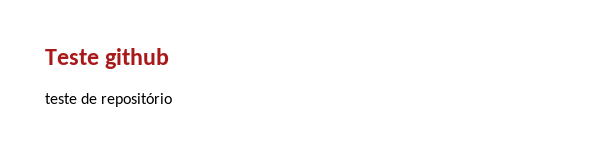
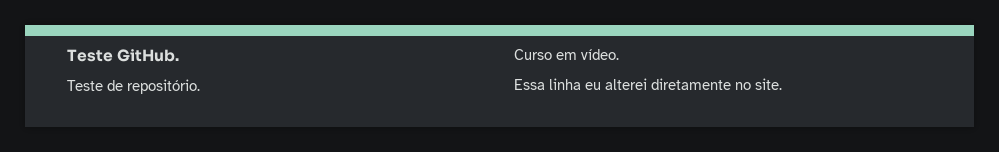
[45,48,170,69] [45,93,173,107] Teste github // teste de repositório -> [67,49,180,62] [67,79,200,94] [514,49,619,60] [514,78,782,90] Teste GitHub. // Teste de repositório. // Curso em vídeo. // Essa linha eu alterei diretamente no site.

